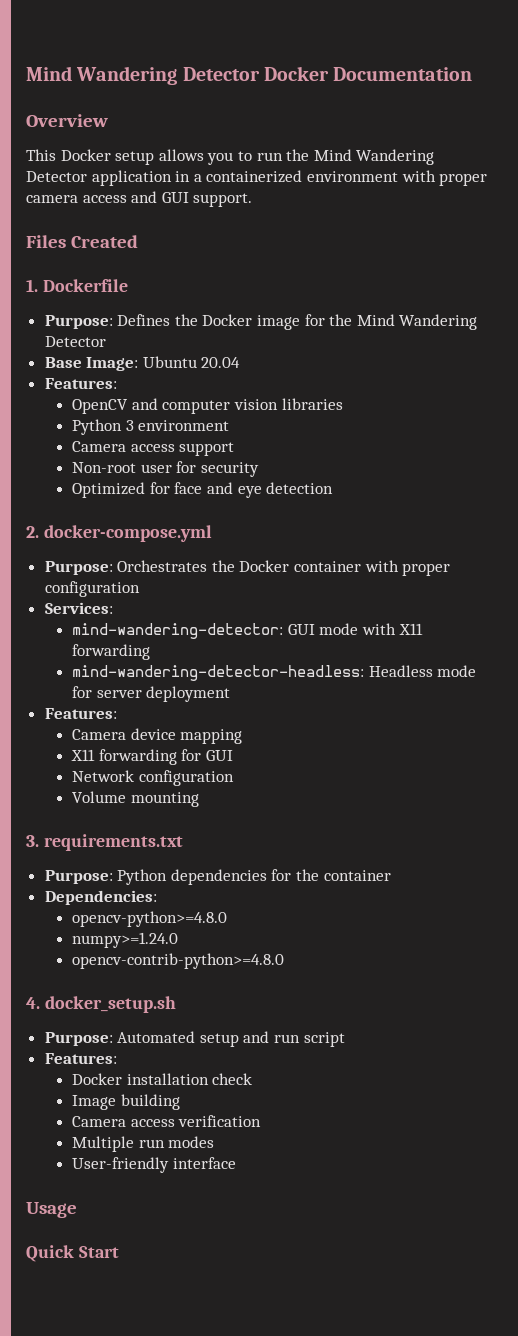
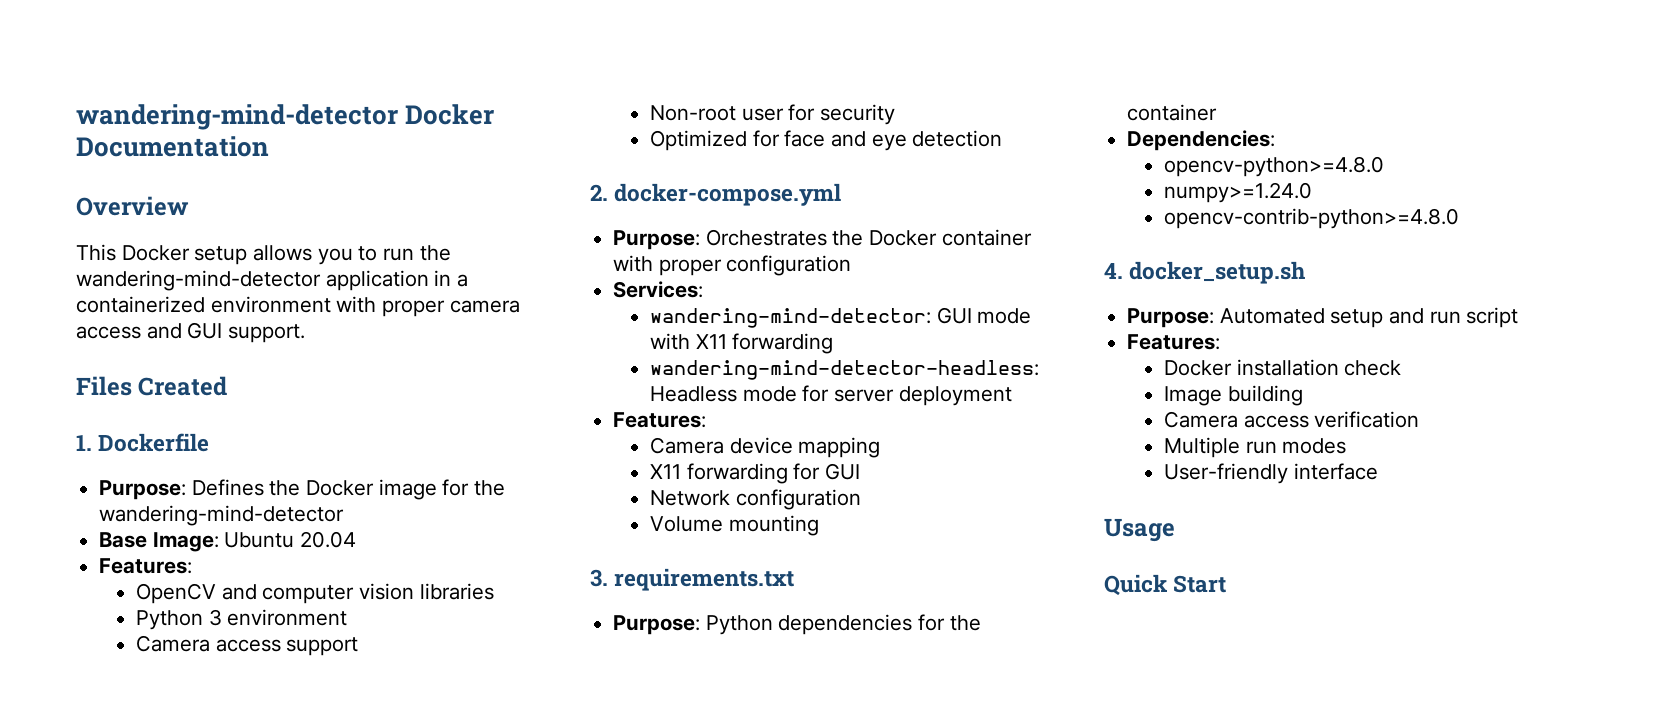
[26,66,260,85] Mind Wandering Detector -> [76,104,398,130] wandering-mind-detector
[313,149,435,165] [26,171,87,182] Mind Wandering Detector -> [76,270,321,291] wandering-mind-detector
[356,314,478,330] [44,336,106,347] Mind Wandering Detector -> [99,505,345,526] wandering-mind-detector
[72,623,284,639] mind-wandering-detector: -> [649,308,931,328] wandering-mind-detector:
[72,665,365,681] mind-wandering-detector-headless: -> [649,360,1039,380] wandering-mind-detector-headless:

